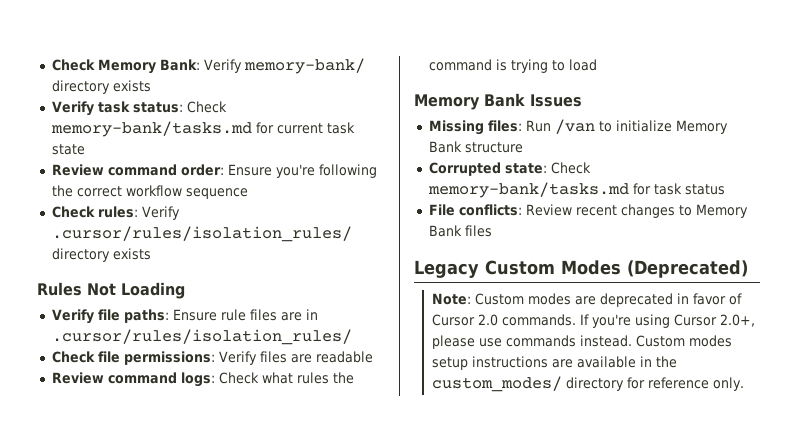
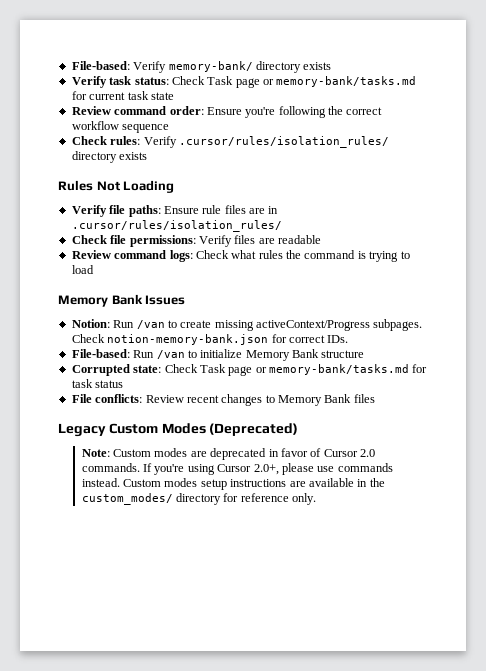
[51,59,200,74] Check Memory Bank: -> [71,61,130,70] File-based:
(227, 107) none -> [207,76,274,88] Task page or
[428,120,522,135] Missing files: -> [71,319,423,331] [71,334,349,345] [71,349,130,358] Notion: Run /van to create missing activeContext/Progress subpages. Check notion-memory-bank.json for correct IDs. // File-based:
(591, 168) none -> [199,364,267,376] Task page or

